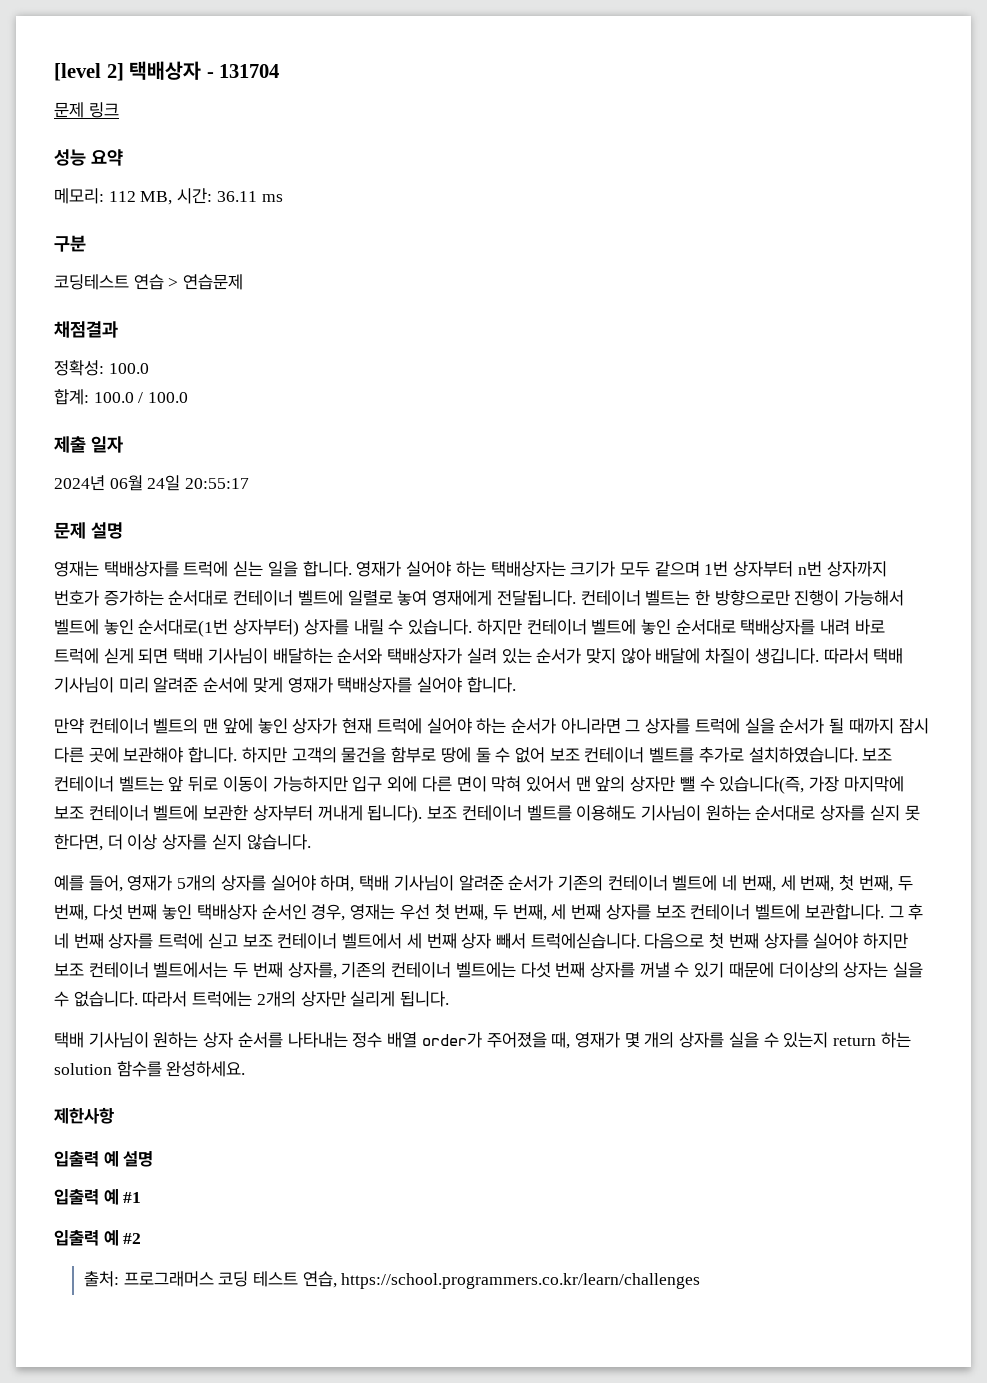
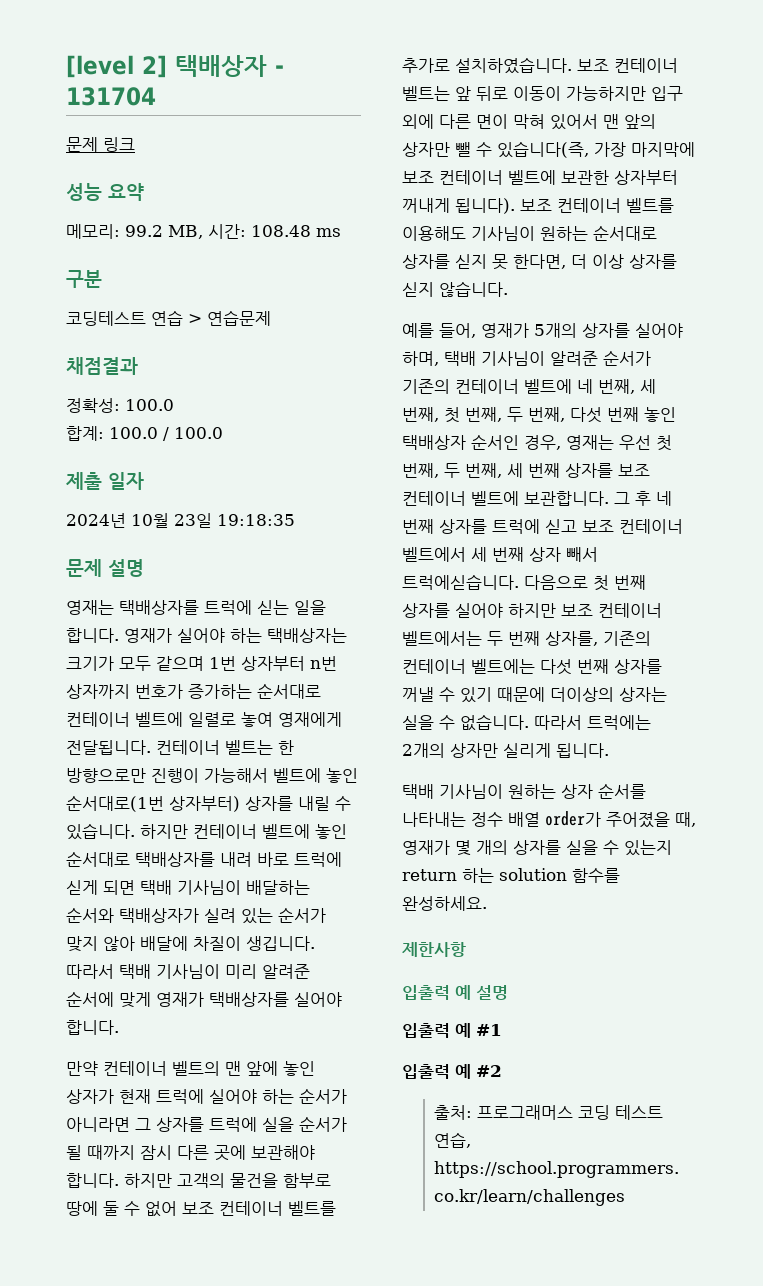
[108,191,136,202] 112 -> [125,225,163,237] 99.2
[216,191,257,202] 36.11 -> [251,225,311,237] 108.48
[109,475,250,491] 06월 24일 20:55:17 -> [131,513,295,528] 10월 23일 19:18:35

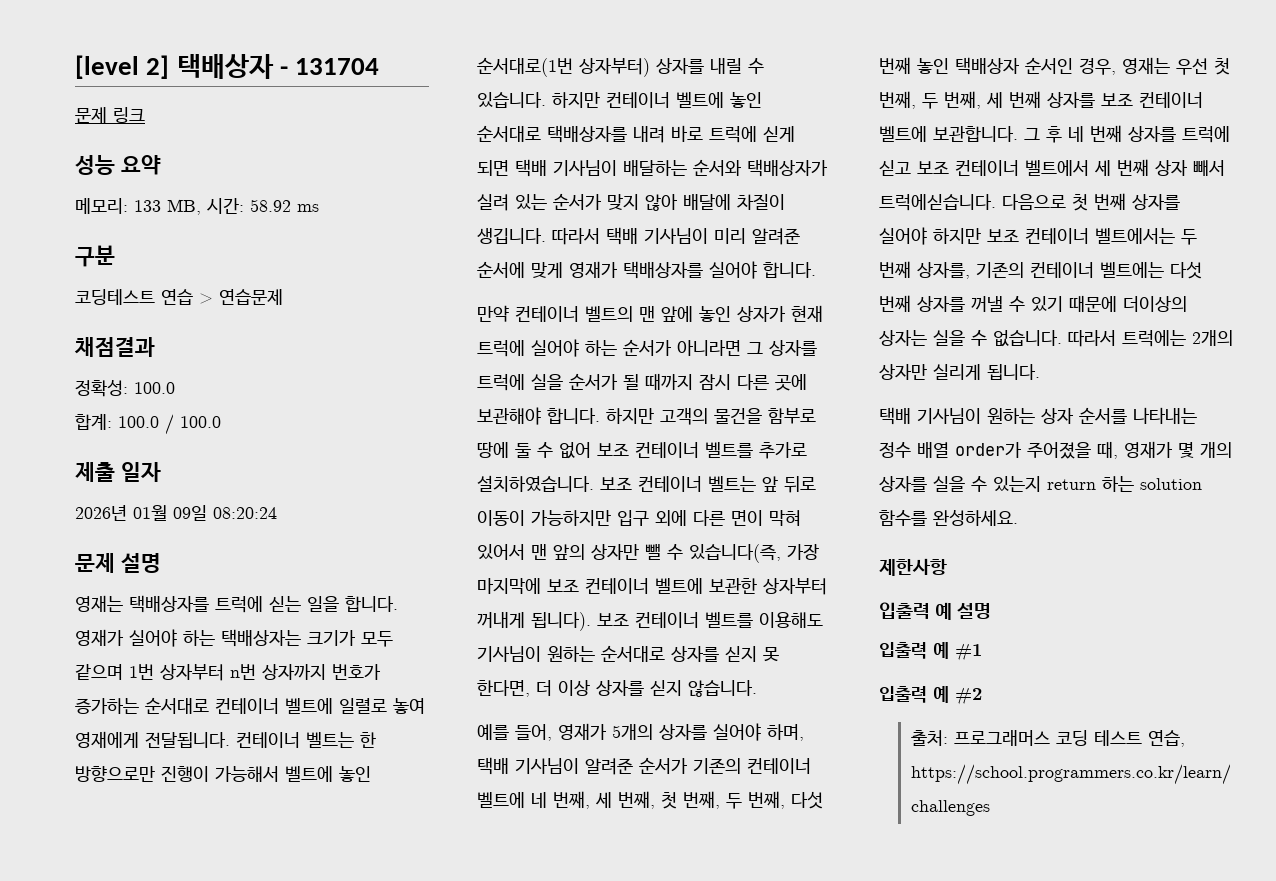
[125,225,163,237] 99.2 -> [134,200,161,212] 133
[251,225,311,237] 108.48 -> [250,199,291,212] 58.92
[66,513,295,528] 2024년 10월 23일 19:18:35 -> [75,505,277,521] 2026년 01월 09일 08:20:24

